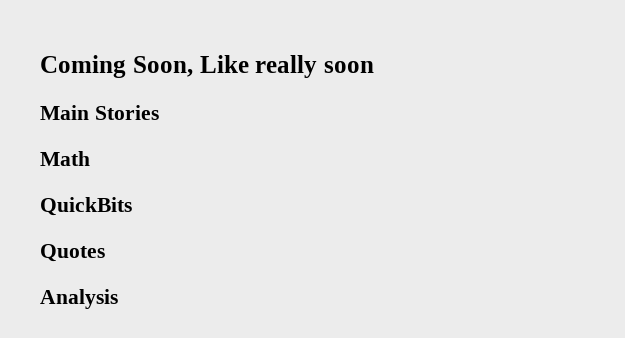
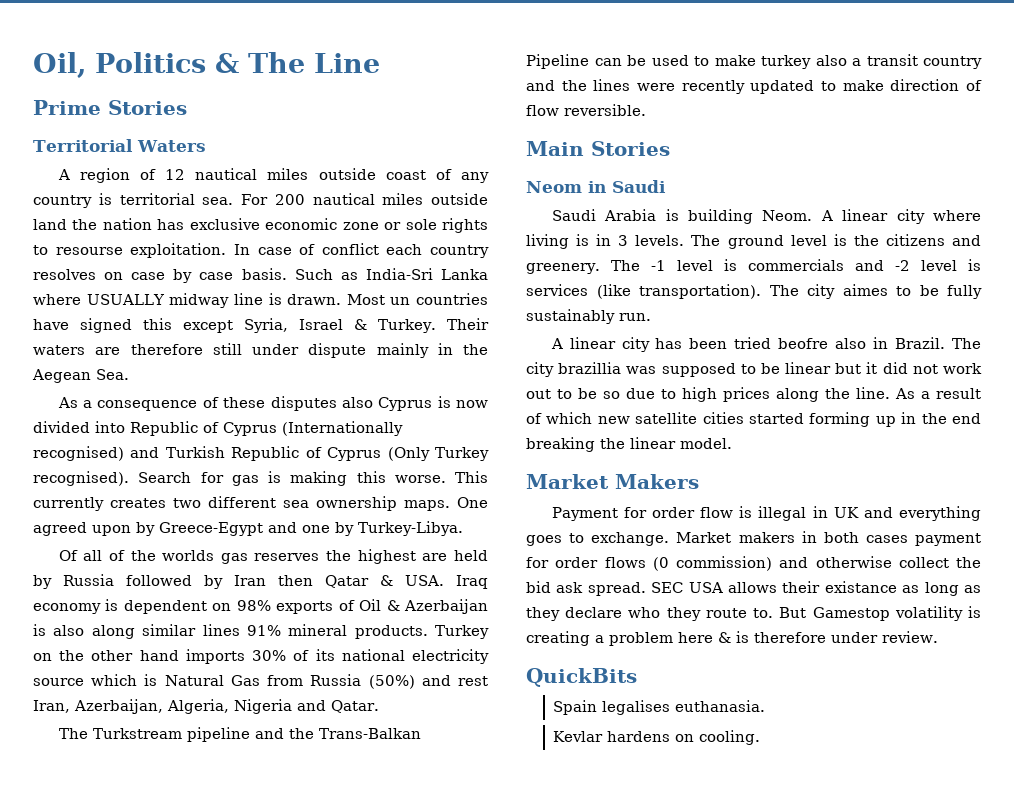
[40,55,374,78] [40,105,159,120] [40,151,90,166] [40,197,132,216] [40,244,105,262] [40,289,118,309] Coming Soon, Like really soon // Main Stories // Math // QuickBits // Quotes // Analysis -> [33,52,380,78] [33,100,187,115] [33,139,206,152] [57,168,490,183] [33,193,488,208] [33,218,489,233] [33,243,489,258] [33,268,488,283] [33,293,488,308] [33,318,489,333] [33,343,488,358] [32,369,129,383] [57,396,489,411] [33,421,403,436] [33,446,490,461] [33,471,488,486] [33,496,488,511] [33,521,463,536] [58,549,488,564] [33,574,488,589] [33,599,489,614] [33,624,489,639] [33,649,490,664] [33,674,489,689] [33,699,379,714] [58,727,421,742] [526,54,982,69] [526,79,982,94] [526,104,646,116] [526,141,670,156] [526,180,666,193] [551,209,981,224] [526,234,981,249] [526,259,981,274] [526,284,982,299] [526,309,651,324] [550,337,981,352] [526,362,982,377] [526,387,981,402] [526,412,981,427] [526,437,732,452] [526,474,699,489] [551,506,981,521] [526,531,981,546] [526,556,981,571] [526,581,981,596] [526,606,981,621] [526,631,938,646] [526,668,637,687] [553,700,766,715] [553,730,761,745] Oil, Politics & The Line // Prime Stories // Territorial Waters // A region of 12 nautical miles outside coast of any country is territorial sea. For 200 nautical miles outside land the nation has exclusive economic zone or sole rights to resourse exploitation. In case of conflict each country resolves on case by case basis. Such as India-Sri Lanka where USUALLY midway line is drawn. Most un countries have signed this except Syria, Israel & Turkey. Their waters are therefore still under dispute mainly in the Aegean Sea. // As a consequence of these disputes also Cyprus is now divided into Republic of Cyprus (Internationally recognised) and Turkish Republic of Cyprus (Only Turkey recognised). Search for gas is making this worse. This currently creates two different sea ownership maps. One agreed upon by Greece-Egypt and one by Turkey-Libya. // Of all of the worlds gas reserves the highest are held by Russia followed by Iran then Qatar & USA. Iraq economy is dependent on 98% exports of Oil & Azerbaijan is also along similar lines 91% mineral products. Turkey on the other hand imports 30% of its national electricity source which is Natural Gas from Russia (50%) and rest Iran, Azerbaijan, Algeria, Nigeria and Qatar. // The Turkstream pipeline and the Trans-Balkan Pipeline can be used to make turkey also a transit country and the lines were recently updated to make direction of flow reversible. // Main Stories // Neom in Saudi // Saudi Arabia is building Neom. A linear city where living is in 3 levels. The ground level is the citizens and greenery. The -1 level is commercials and -2 level is services (like transportation). The city aimes to be fully sustainably run. // A linear city has been tried beofre also in Brazil. The city brazillia was supposed to be linear but it did not work out to be so due to high prices along the line. As a result of which new satellite cities started forming up in the end breaking the linear model. // Market Makers // Payment for order flow is illegal in UK and everything goes to exchange. Market makers in both cases payment for order flows (0 commission) and otherwise collect the bid ask spread. SEC USA allows their existance as long as they declare who they route to. But Gamestop volatility is creating a problem here & is therefore under review. // QuickBits // Spain legalises euthanasia. // Kevlar hardens on cooling.

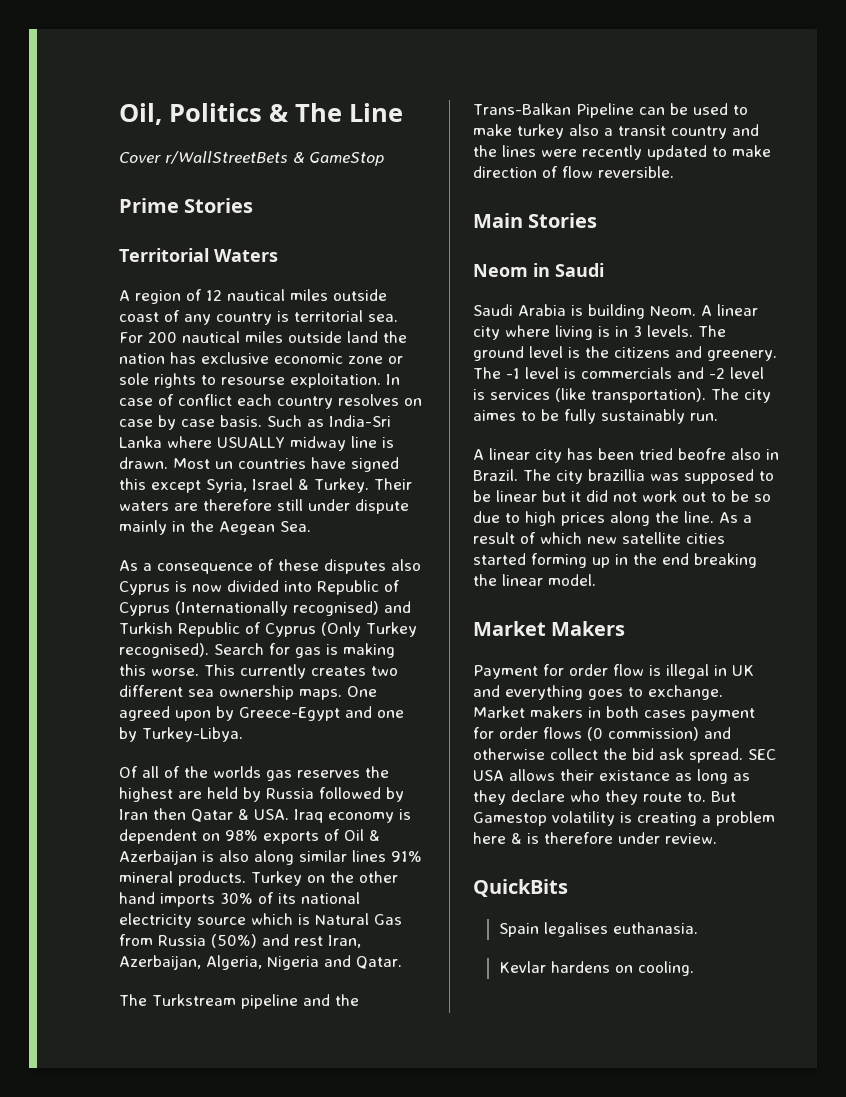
(380, 63) none -> [119,151,384,166] // Cover r/WallStreetBets & GameStop

